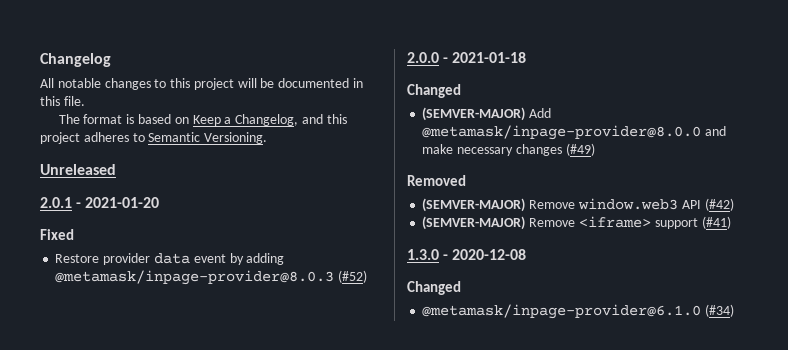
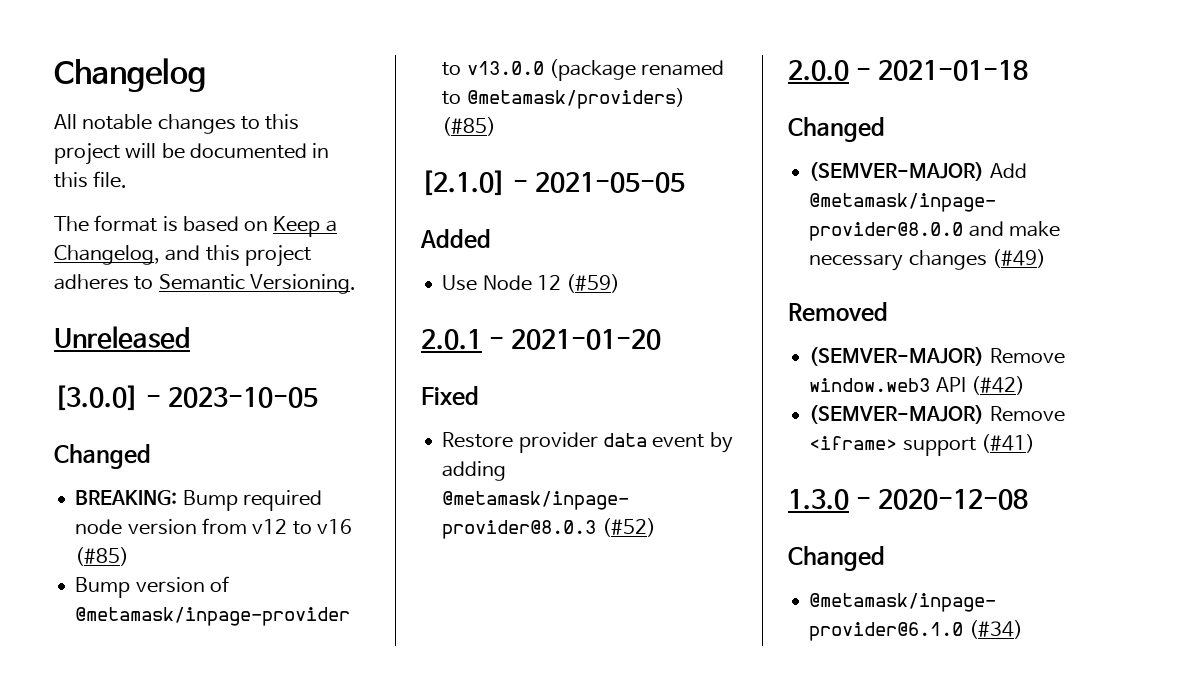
(116, 169) none -> [54,385,319,411] [54,444,151,469] [75,490,322,511] [75,518,352,535] [75,547,130,566] [75,576,229,598] [75,607,351,626] [442,59,725,81] [442,88,685,109] [442,117,497,136] [421,170,686,196] [420,229,491,249] [442,274,621,293] // [3.0.0] - 2023-10-05 // Changed // BREAKING: Bump required node version from v12 to v16 (#85) // Bump version of @metamask/inpage-provider to v13.0.0 (package renamed to @metamask/providers) (#85) // [2.1.0] - 2021-05-05 // Added // Use Node 12 (#59)

